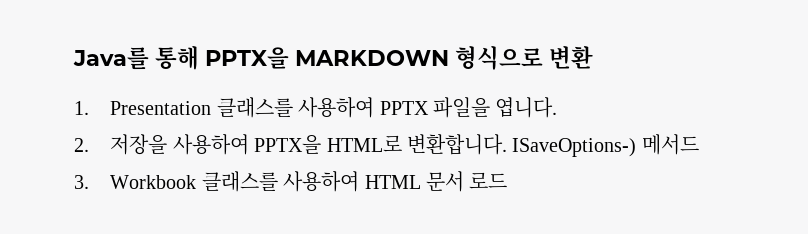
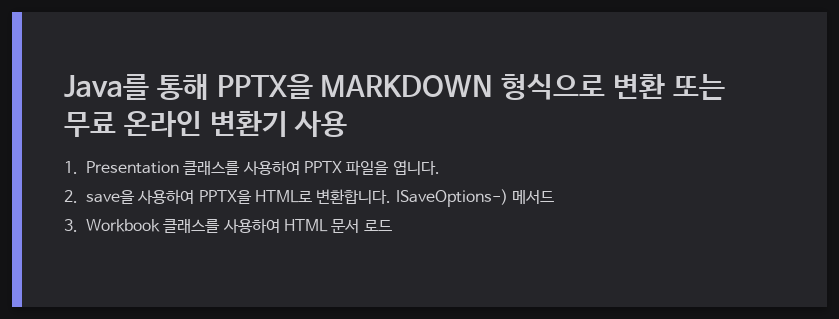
(594, 57) none -> [672,74,725,100] [64,111,348,137] 또는 무료 온라인 변환기 사용
[110,134,168,155] 저장을 -> [86,190,135,204] save을

